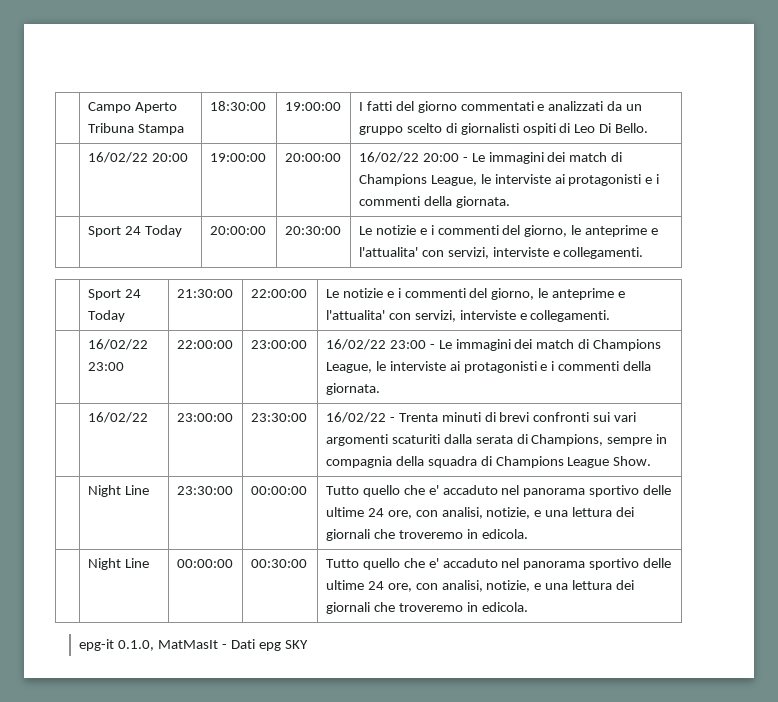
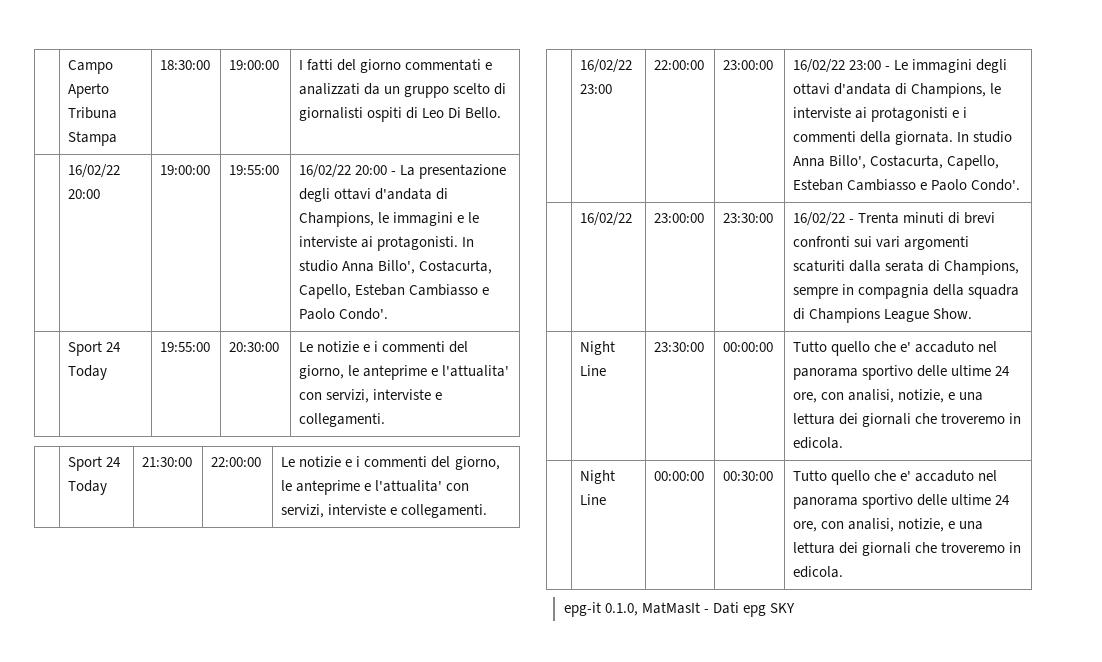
[284,153,341,162] 20:00:00 -> [229,165,280,175] 19:55:00
[471,152,623,164] [358,174,660,186] [358,196,510,208] [87,225,182,237] [209,226,266,235] Le immagini dei match di Champions League, le interviste ai protagonisti e i commenti della giornata. // | Sport 24 Today | 20:00:00 -> [400,164,507,179] [299,188,449,202] [299,212,480,227] [299,236,475,251] [299,260,493,274] [299,284,490,299] [299,308,389,320] [68,341,122,356] [68,365,108,380] [160,342,211,352] La presentazione degli ottavi d'andata di Champions, le immagini e le interviste ai protagonisti. In studio Anna Billo', Costacurta, Capello, Esteban Cambiasso e Paolo Condo'. // | Sport 24 Today | 19:55:00
[514,339,662,351] [325,361,652,373] [325,383,380,395] dei match di Champions League, le interviste ai protagonisti e i commenti della giornata. -> [976,59,1008,73] [793,83,1002,98] [793,107,968,122] [793,131,1013,145] [793,155,1000,170] [793,179,1021,191] degli ottavi d'andata di Champions, le interviste ai protagonisti e i commenti della giornata. In studio Anna Billo', Costacurta, Capello, Esteban Cambiasso e Paolo Condo'.

